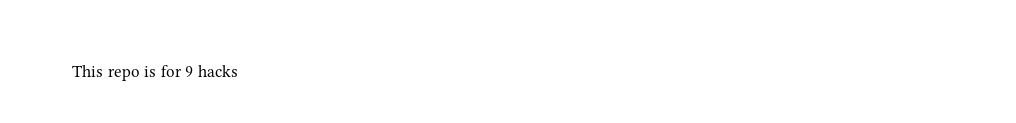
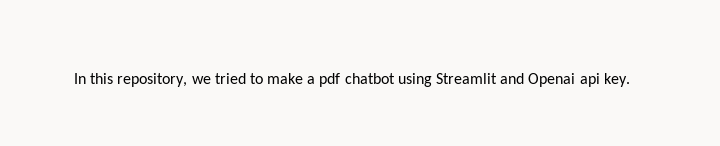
[72,65,238,81] This repo is for 9 hacks -> [74,73,630,87] In this repository, we tried to make a pdf chatbot using Streamlit and Openai api key.

